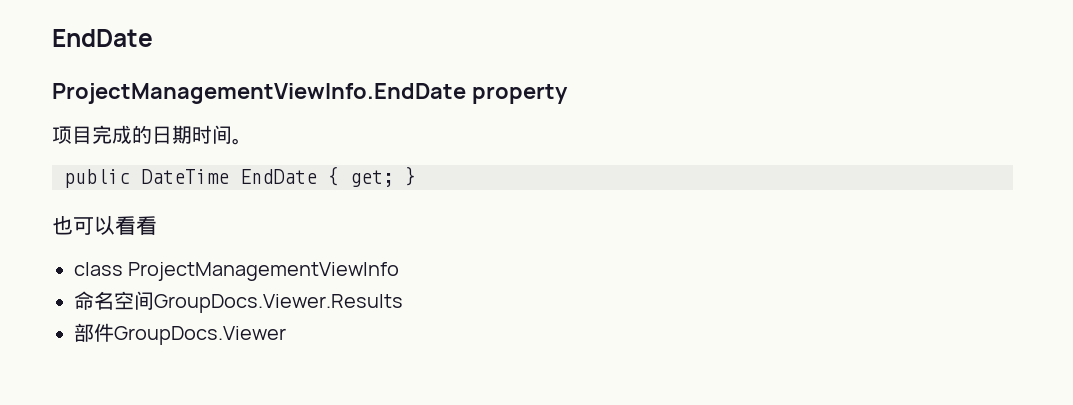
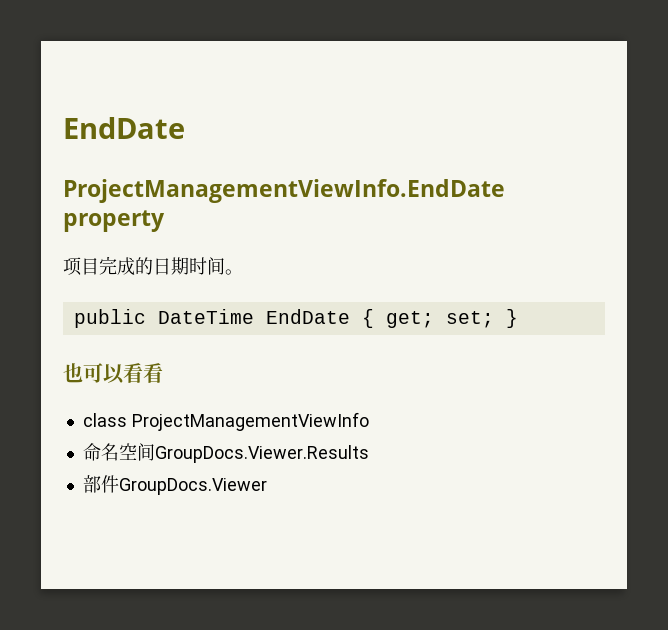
(394, 178) none -> [445,311,494,328] set;

